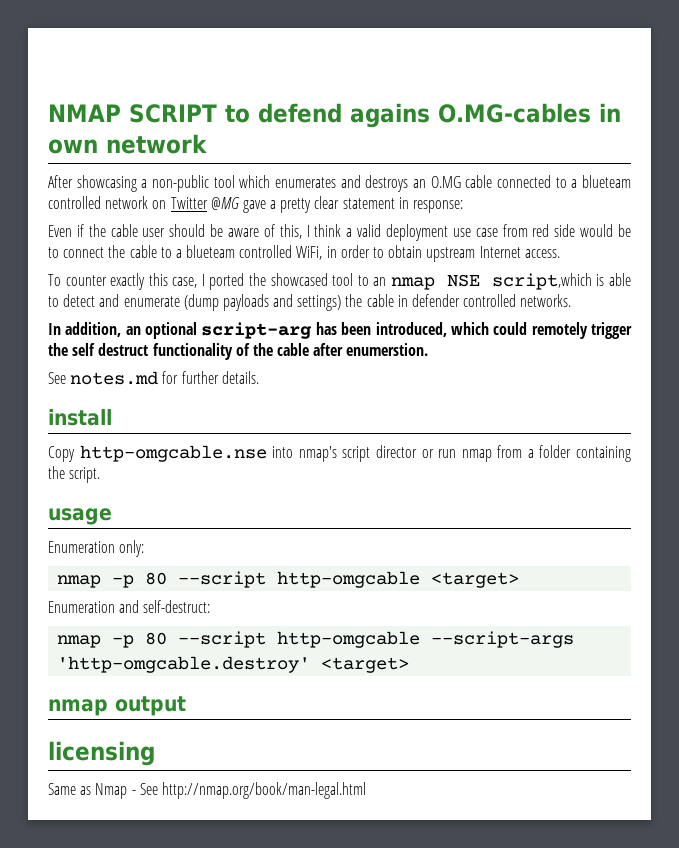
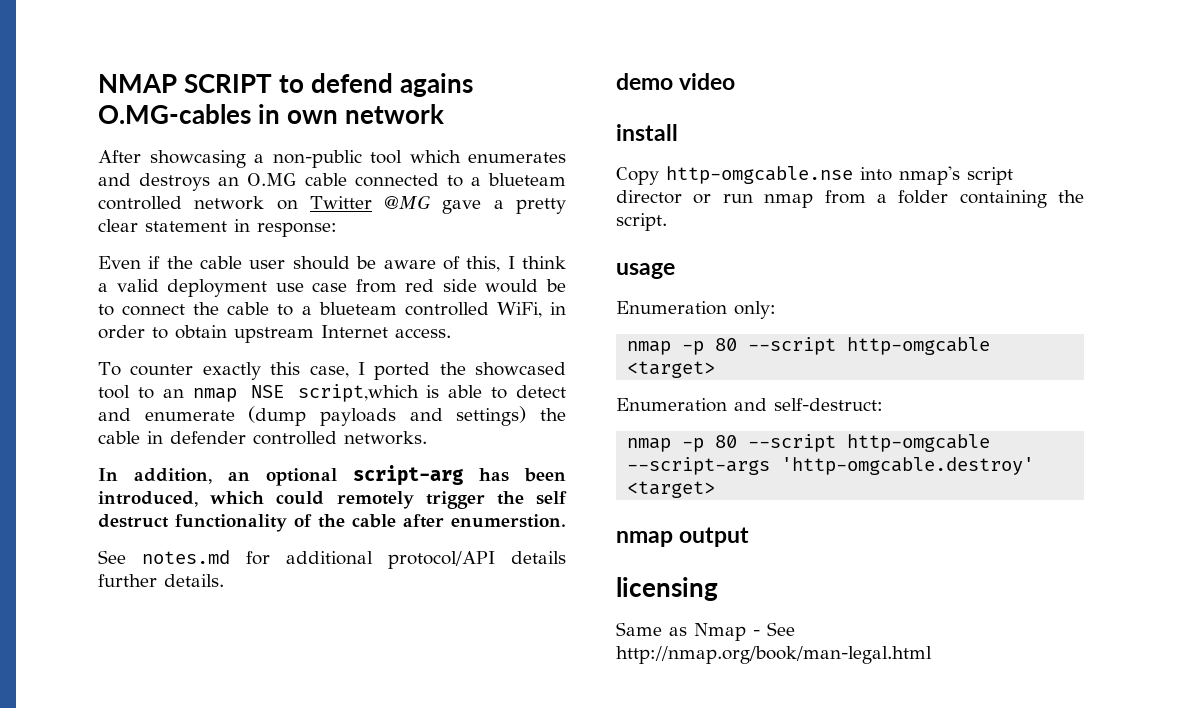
(179, 377) none -> [286,551,566,569] additional protocol/API details
(259, 377) none -> [616,73,736,90] // demo video

